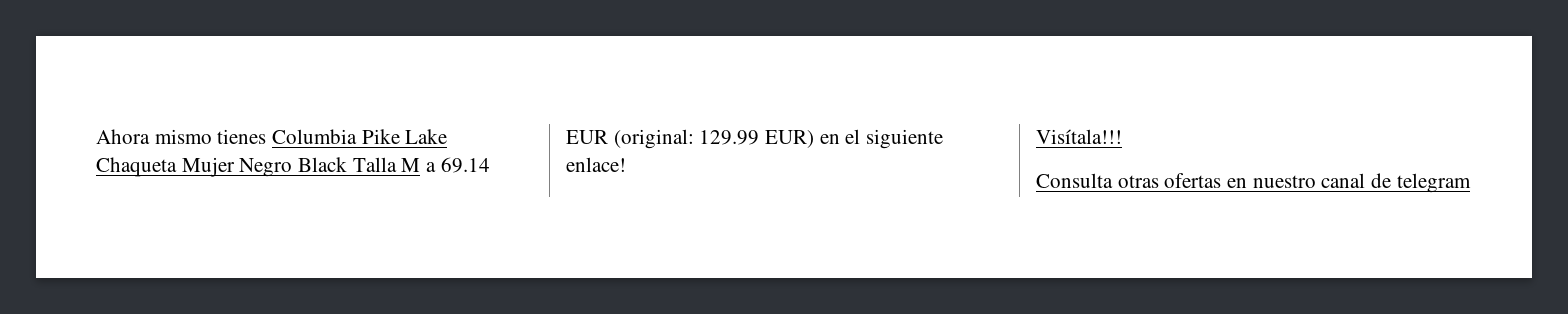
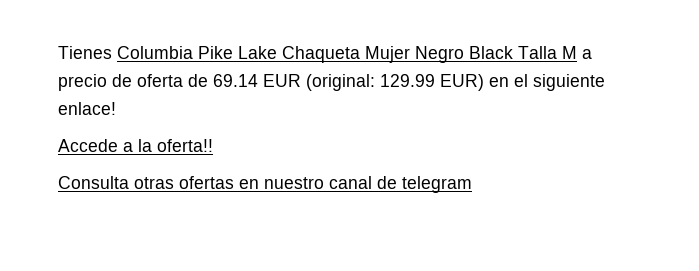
[96,129,267,144] Ahora mismo tienes -> [58,46,112,59] Tienes
(437, 167) none -> [58,74,208,91] precio de oferta de
[1036,129,1122,144] Visítala!!! -> [58,139,213,152] Accede a la oferta!!

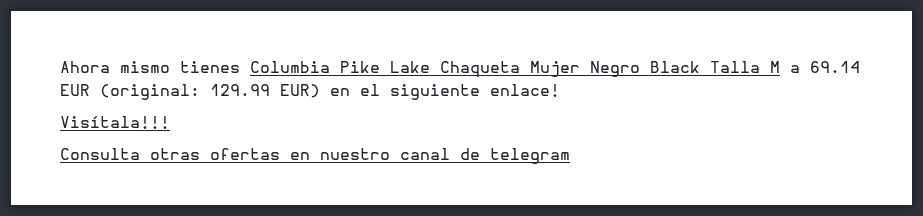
[58,46,112,59] Tienes -> [60,61,240,73] Ahora mismo tienes
[58,74,208,91] precio de oferta de -> (800, 69) none
[58,139,213,152] Accede a la oferta!! -> [60,116,170,129] Visítala!!!

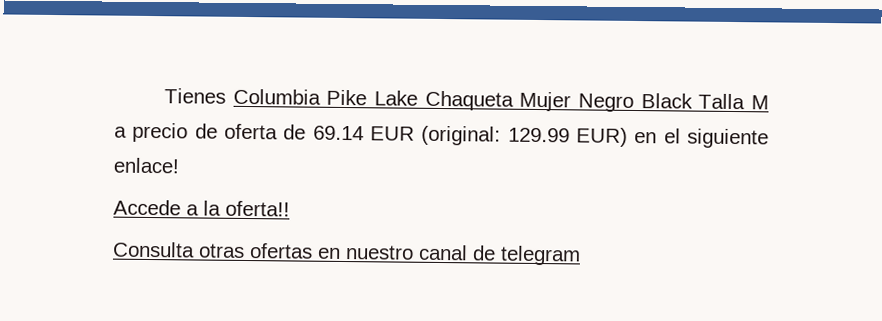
[60,61,240,73] Ahora mismo tienes -> [164,88,227,104] Tienes
(800, 69) none -> [132,122,307,143] precio de oferta de
[60,116,170,129] Visítala!!! -> [113,199,290,217] Accede a la oferta!!

